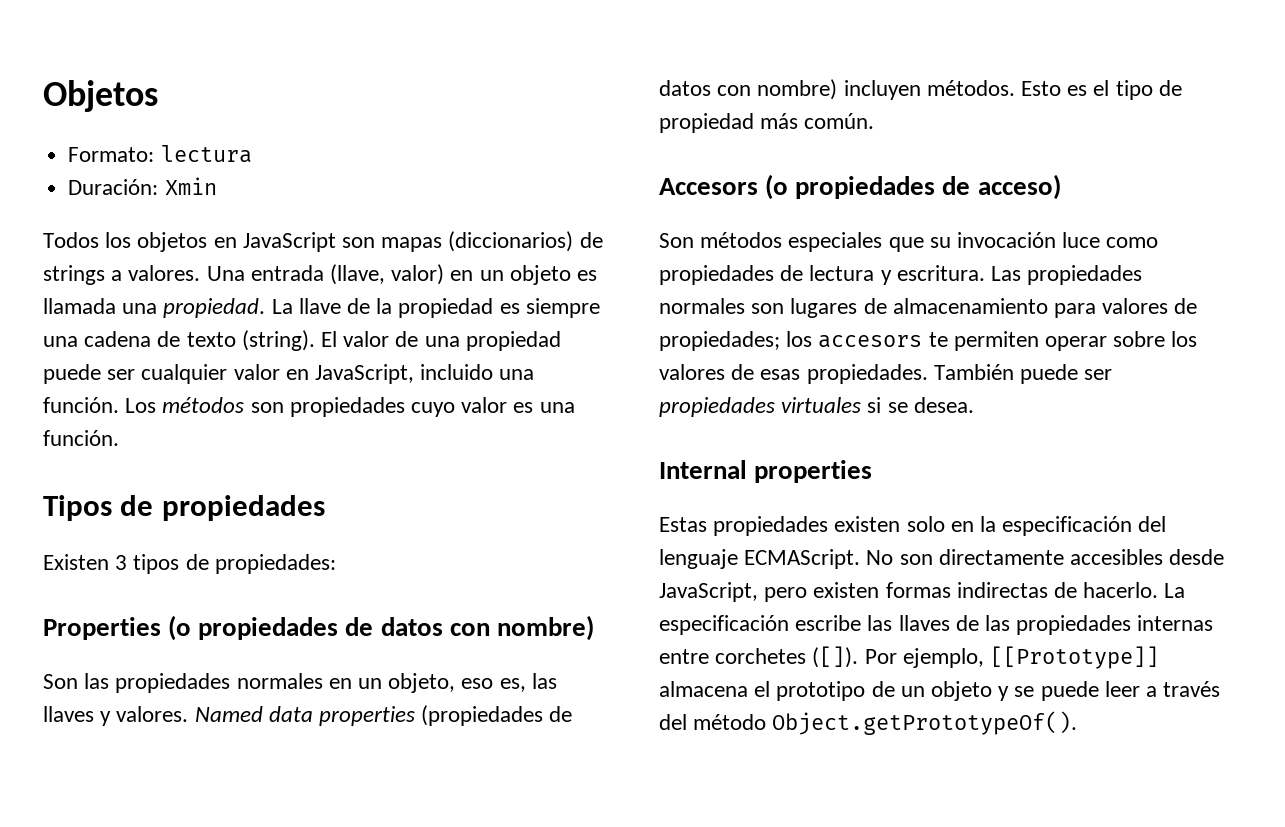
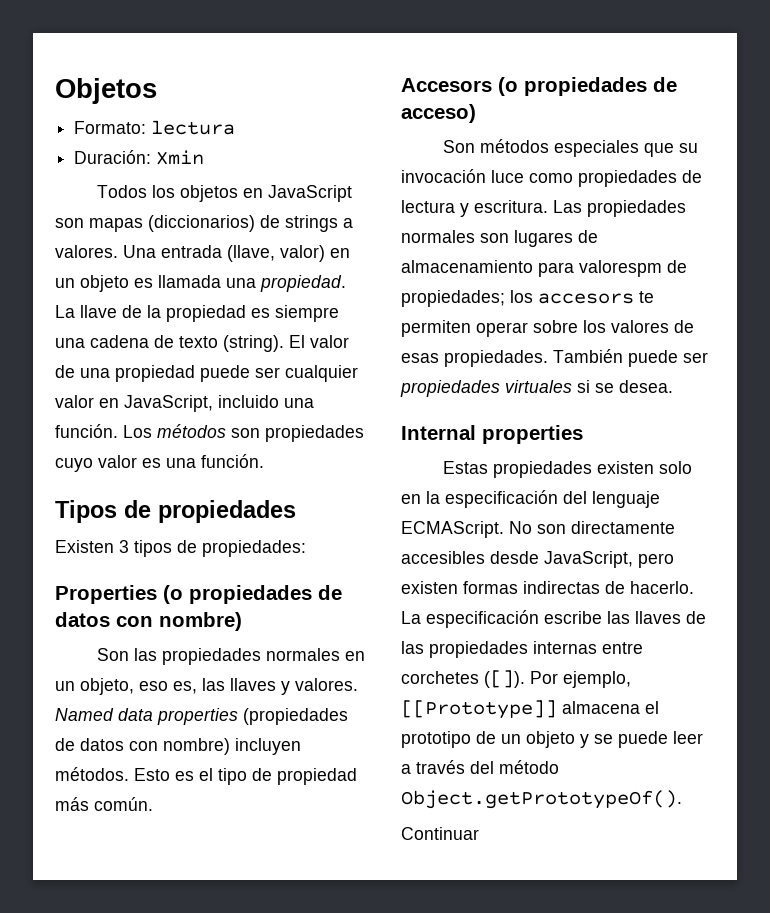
[1102,298,1169,314] valores -> [579,260,662,277] valorespm
(1078, 723) none -> [401,827,479,840] // Continuar

